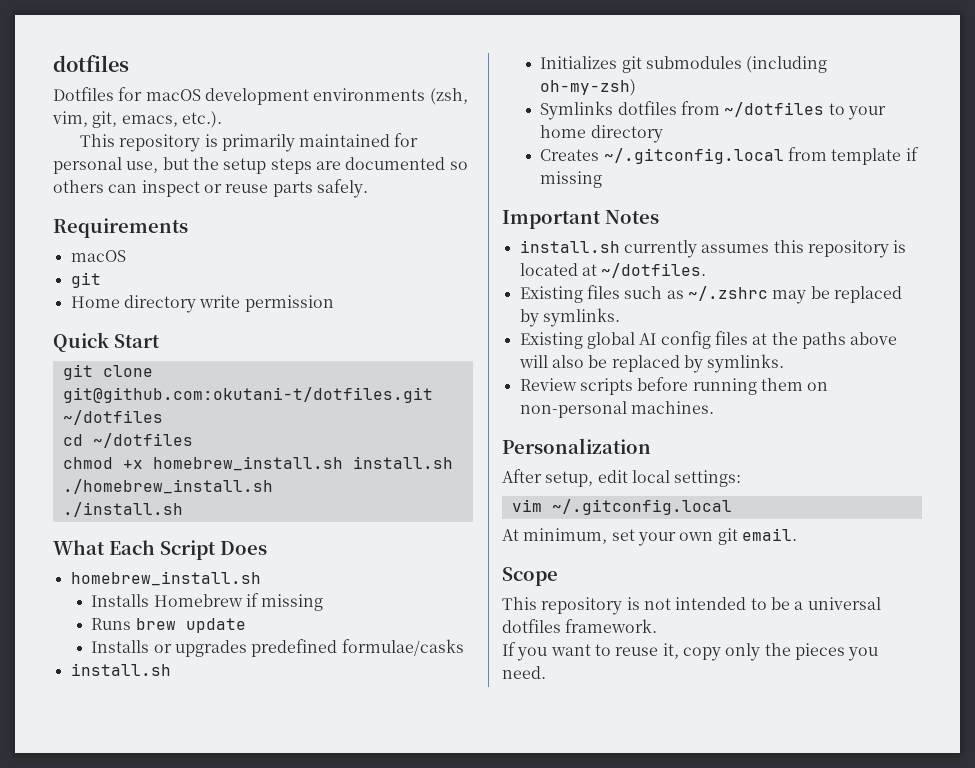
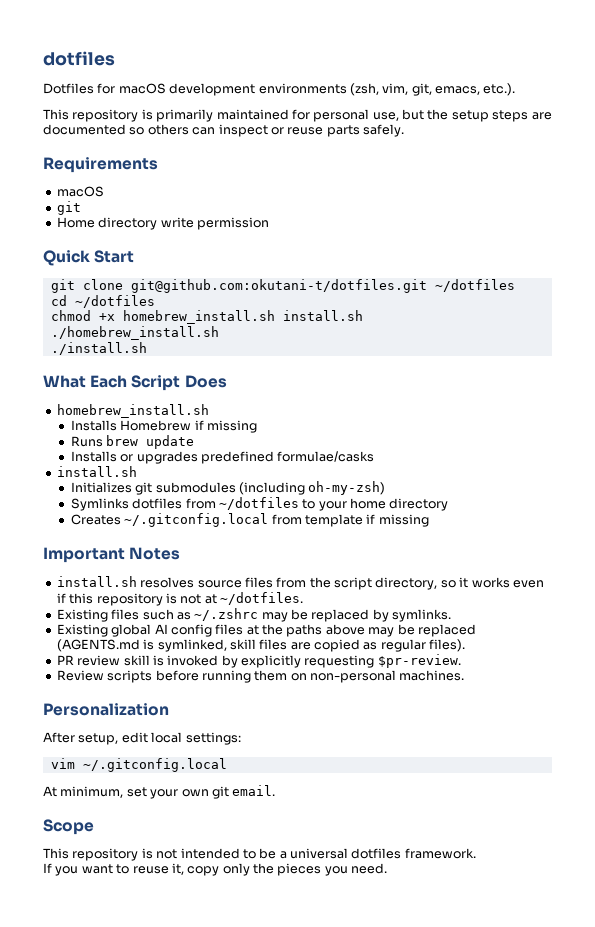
[623,240,770,258] currently assumes -> [140,577,544,590] [56,593,66,603] resolves source files from the script directory, so it works even if
[519,263,578,276] located -> [180,594,202,604] not
[518,354,785,373] will also be replaced by symlinks. -> [368,624,476,637] [56,639,466,652] [56,654,461,668] may be replaced (AGENTS.md is symlinked, skill files are copied as regular files). // PR review skill is invoked by explicitly requesting $pr-review.

